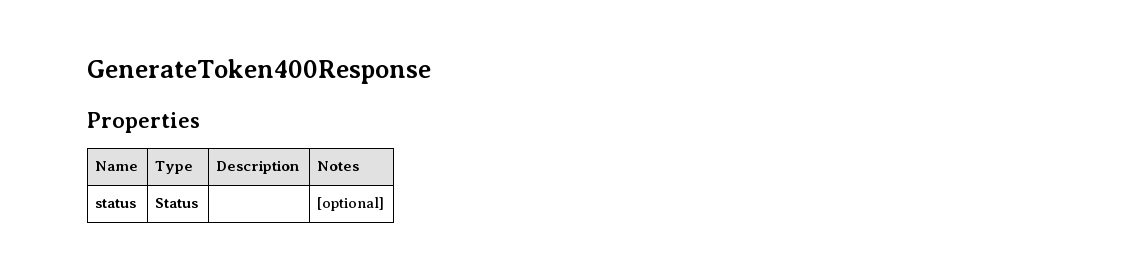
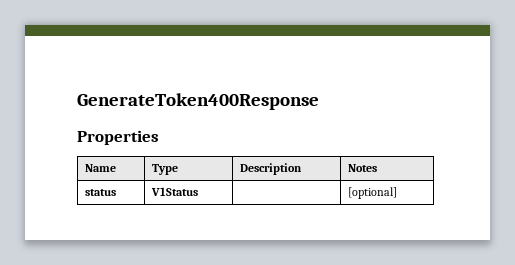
[155,198,199,208] Status -> [151,187,199,196] V1Status

